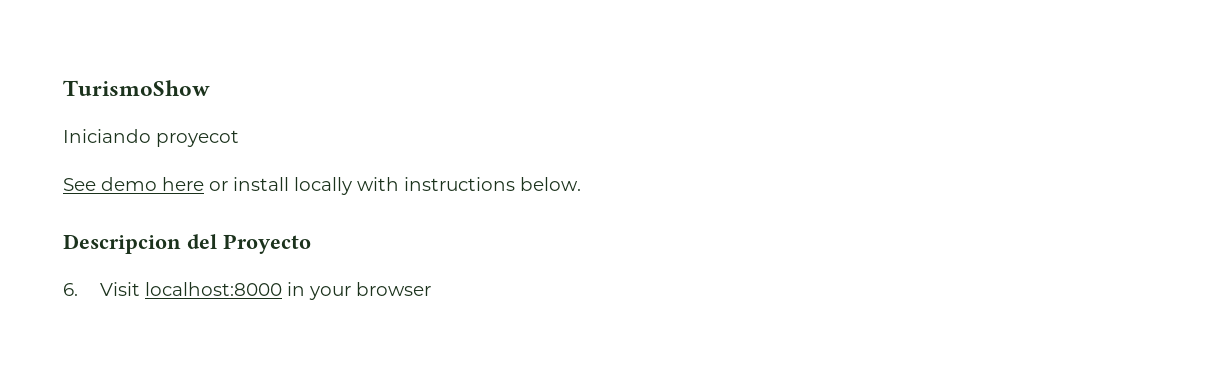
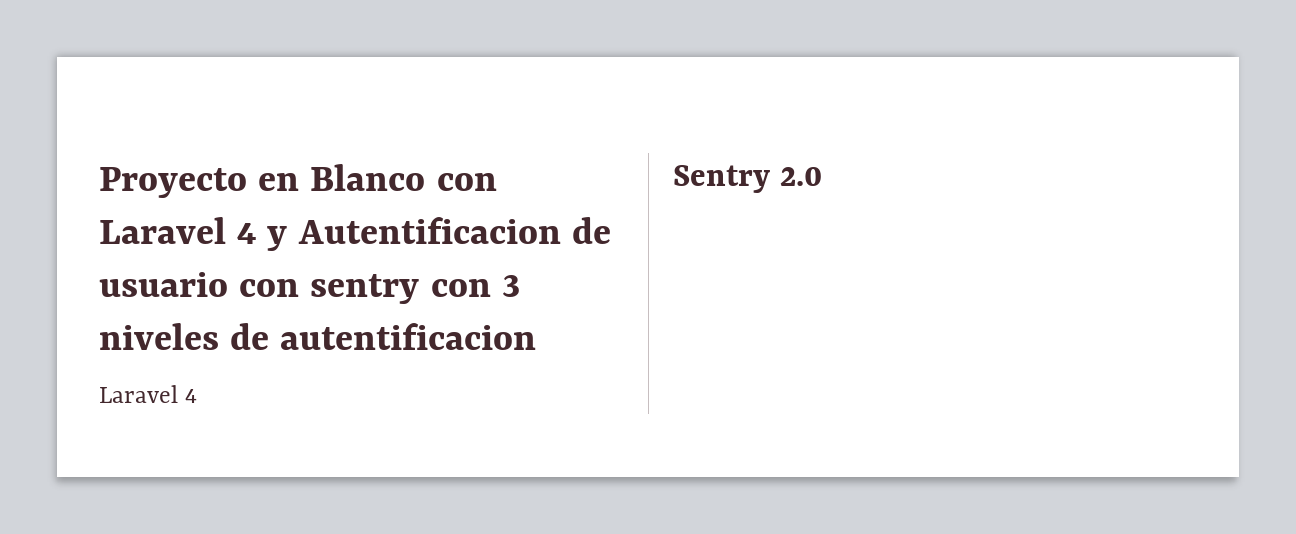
[63,80,210,96] [63,129,239,147] [63,177,581,195] [63,234,311,254] [63,282,431,300] TurismoShow // Iniciando proyecot // See demo here or install locally with instructions below. // Descripcion del Proyecto // 6. Visit localhost:8000 in your browser -> [99,164,497,198] [99,217,611,251] [99,272,520,304] [99,323,537,350] [99,385,198,403] [673,165,822,193] Proyecto en Blanco con Laravel 4 y Autentificacion de usuario con sentry con 3 niveles de autentificacion // Laravel 4 // Sentry 2.0

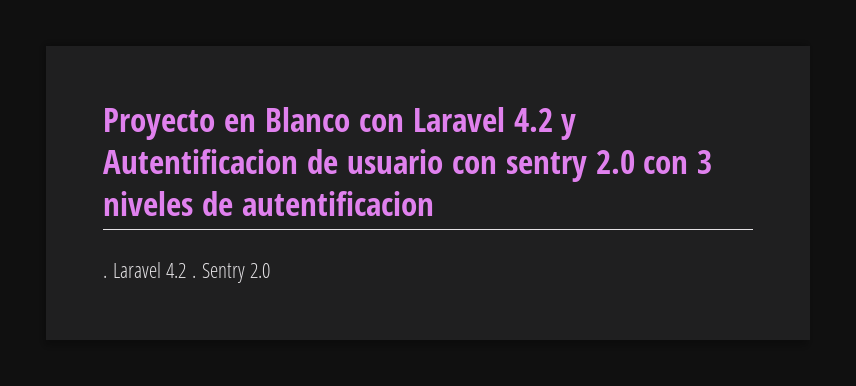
[237,223,257,244] 4 -> [513,108,553,132] 4.2
(420, 289) none -> [595,150,635,174] 2.0
[99,385,198,403] Laravel 4 // -> [103,262,197,278] . Laravel 4.2 .

